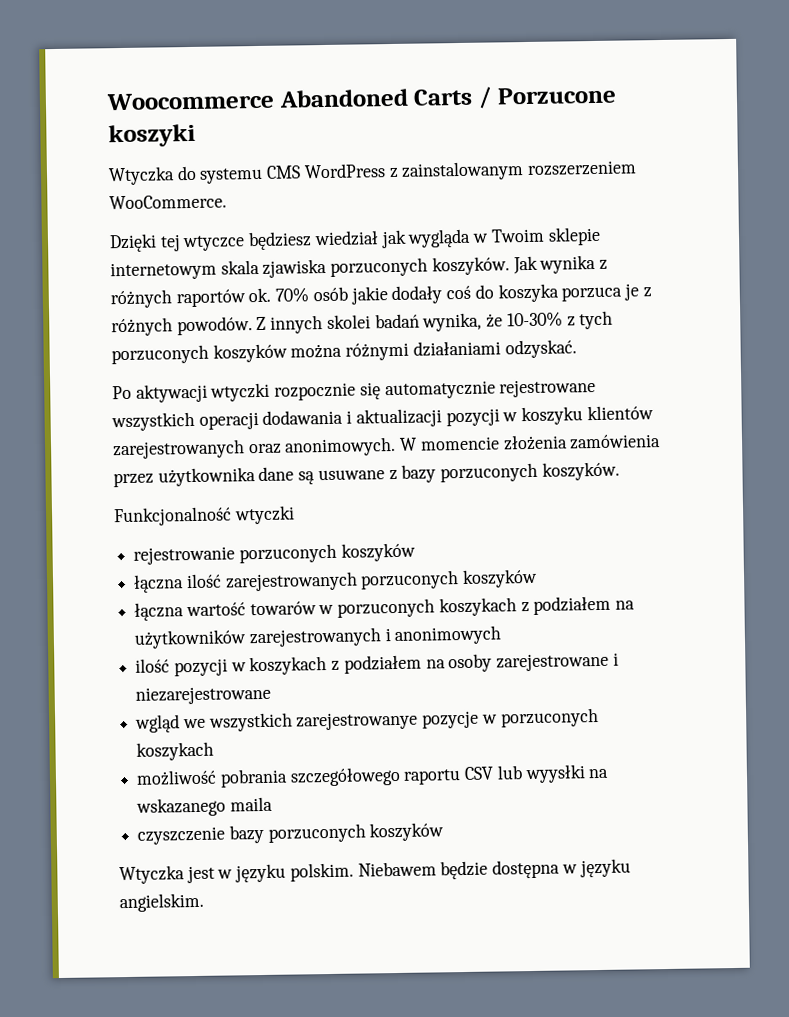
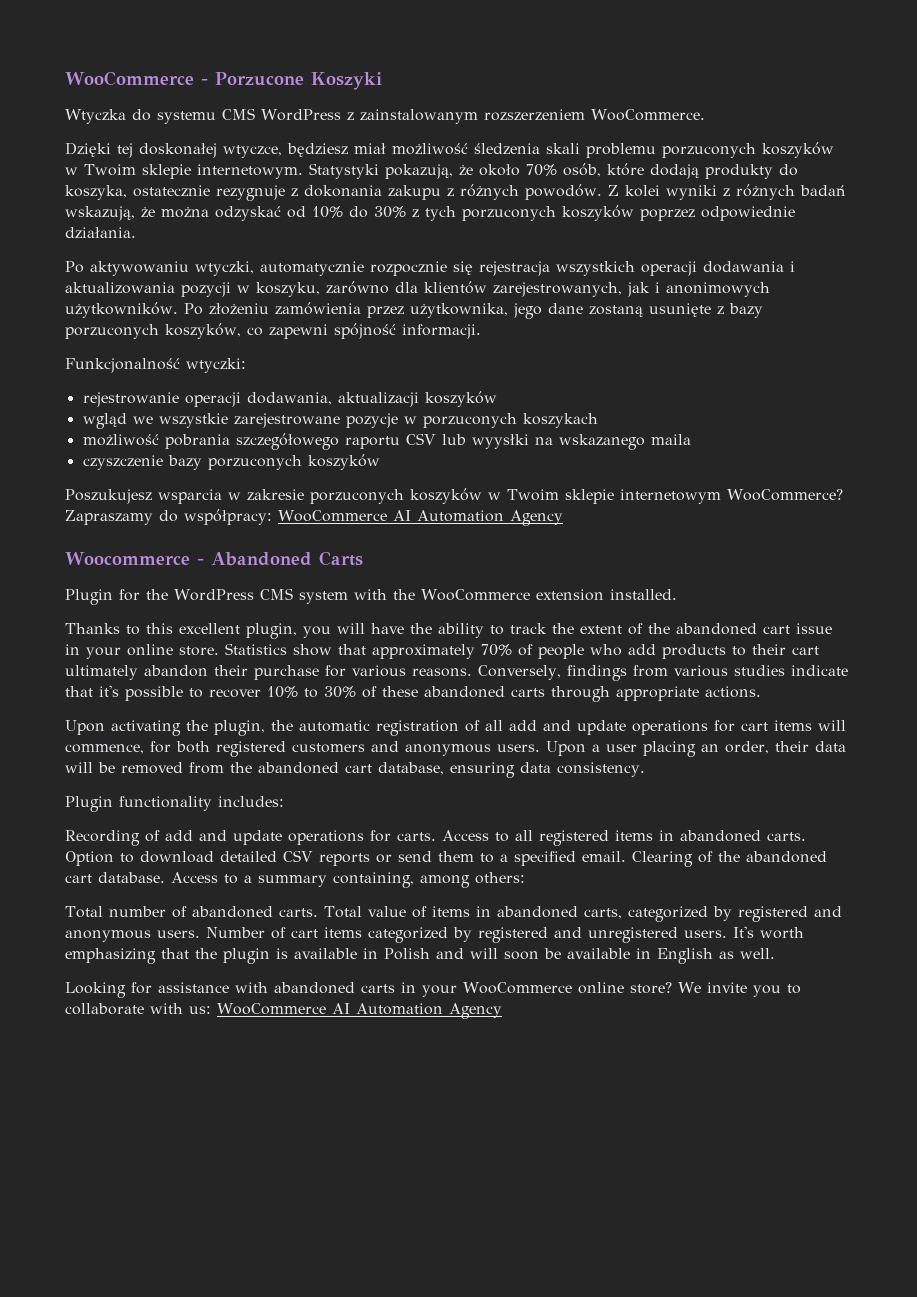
[106,86,618,111] [108,123,196,148] Woocommerce Abandoned Carts / Porzucone koszyki -> [65,71,382,90] WooCommerce - Porzucone Koszyki
[182,226,601,252] [110,254,609,281] [110,283,652,309] [111,310,614,337] [111,339,577,365] [112,378,597,403] wtyczce będziesz wiedział jak wygląda w Twoim sklepie internetowym skala zjawiska porzuconych koszyków. Jak wynika z różnych raportów ok. 70% osób jakie dodały coś do koszyka porzuca je z różnych powodów. Z innych skolei badań wynika, że 10-30% z tych porzuconych koszyków można różnymi działaniami odzyskać. // Po aktywacji wtyczki rozpocznie się automatycznie rejestrowane -> [139,142,834,158] [65,163,798,179] [65,184,846,201] [65,205,795,221] [65,227,136,239] [65,261,550,276] doskonałej wtyczce, będziesz miał możliwość śledzenia skali problemu porzuconych koszyków w Twoim sklepie internetowym. Statystyki pokazują, że około 70% osób, które dodają produkty do koszyka, ostatecznie rezygnuje z dokonania zakupu z różnych powodów. Z kolei wyniki z różnych badań wskazują, że można odzyskać od 10% do 30% z tych porzuconych koszyków poprzez odpowiednie działania. // Po aktywowaniu wtyczki, automatycznie rozpocznie się rejestracja
[355,405,654,428] [112,434,662,460] [113,461,620,488] aktualizacji pozycji w koszyku klientów zarejestrowanych oraz anonimowych. W momencie złożenia zamówienia przez użytkownika dane są usuwane z bazy porzuconych koszyków. -> [65,281,770,297] [65,302,763,319] [65,323,481,339] aktualizowania pozycji w koszyku, zarówno dla klientów zarejestrowanych, jak i anonimowych użytkowników. Po złożeniu zamówienia przez użytkownika, jego dane zostaną usunięte z bazy porzuconych koszyków, co zapewni spójność informacji.
[233,505,295,525] wtyczki -> [186,358,246,373] wtyczki:
[238,542,416,564] [133,568,539,593] [134,595,636,621] [134,625,503,649] [135,652,619,677] [135,685,272,705] porzuconych koszyków // łączna ilość zarejestrowanych porzuconych koszyków // łączna wartość towarów w porzuconych koszykach z podziałem na użytkowników zarejestrowanych i anonimowych // ilość pozycji w koszykach z podziałem na osoby zarejestrowane i niezarejestrowane -> [184,391,497,407] operacji dodawania, aktualizacji koszyków
[208,711,419,732] wszystkich zarejestrowanye -> [158,413,340,428] wszystkie zarejestrowane
[119,858,631,885] [119,892,204,913] Wtyczka jest w języku polskim. Niebawem będzie dostępna w języku angielskim. -> [65,488,843,504] [65,509,563,526] [65,551,363,566] [65,588,677,605] [65,623,832,639] [65,643,819,659] [65,665,848,681] [65,685,761,702] [65,720,846,736] [65,741,846,757] [65,762,645,778] [65,796,284,812] [65,830,806,846] [65,850,827,867] [65,872,525,888] [65,906,842,922] [65,926,804,943] [65,948,775,964] [65,982,801,998] [65,1003,502,1019] Poszukujesz wsparcia w zakresie porzuconych koszyków w Twoim sklepie internetowym WooCommerce? Zapraszamy do współpracy: WooCommerce AI Automation Agency // Woocommerce - Abandoned Carts // Plugin for the WordPress CMS system with the WooCommerce extension installed. // Thanks to this excellent plugin, you will have the ability to track the extent of the abandoned cart issue in your online store. Statistics show that approximately 70% of people who add products to their cart ultimately abandon their purchase for various reasons. Conversely, findings from various studies indicate that it's possible to recover 10% to 30% of these abandoned carts through appropriate actions. // Upon activating the plugin, the automatic registration of all add and update operations for cart items will commence, for both registered customers and anonymous users. Upon a user placing an order, their data will be removed from the abandoned cart database, ensuring data consistency. // Plugin functionality includes: // Recording of add and update operations for carts. Access to all registered items in abandoned carts. Option to download detailed CSV reports or send them to a specified email. Clearing of the abandoned cart database. Access to a summary containing, among others: // Total number of abandoned carts. Total value of items in abandoned carts, categorized by registered and anonymous users. Number of cart items categorized by registered and unregistered users. It's worth emphasizing that the plugin is available in Polish and will soon be available in English as well. // Looking for assistance with abandoned carts in your WooCommerce online store? We invite you to collaborate with us: WooCommerce AI Automation Agency

